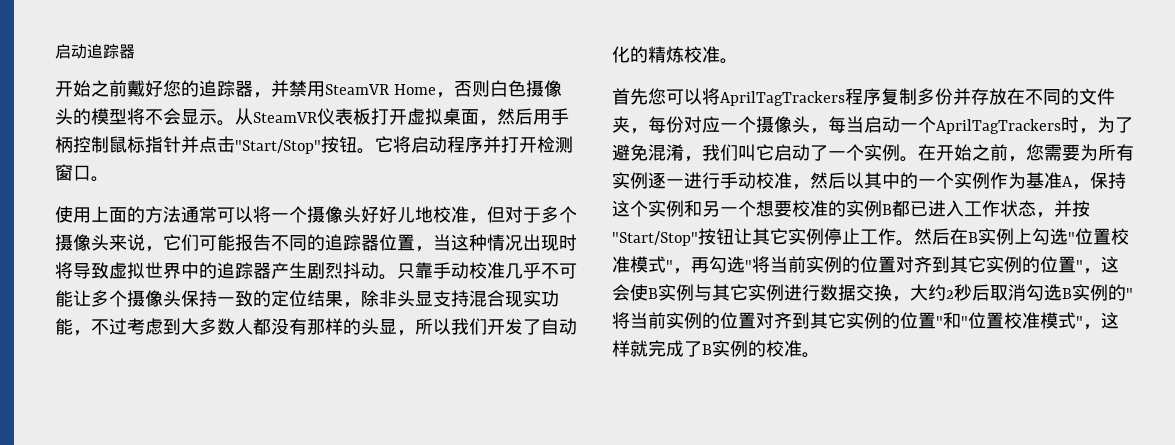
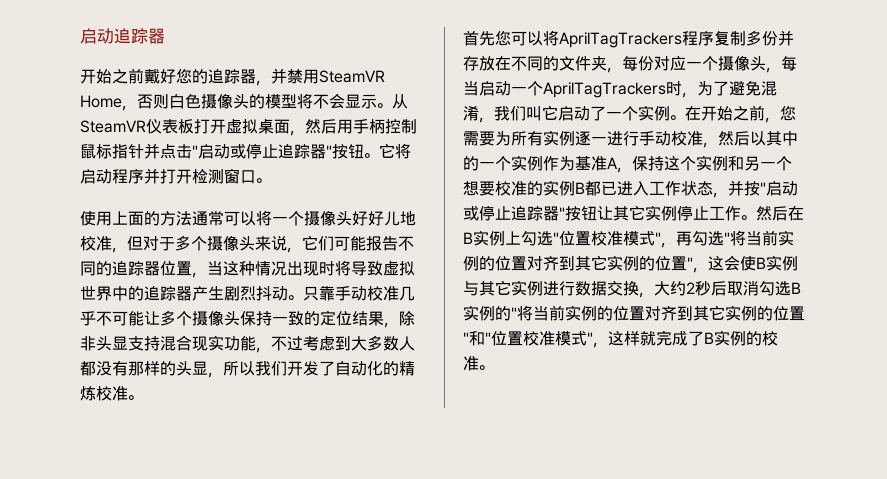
[235,139,321,154] "Start/Stop" -> [192,143,332,159] "启动或停止追踪器"
[612,231,698,246] "Start/Stop" -> [760,181,798,196] [463,205,565,221] "启动或停止追踪器"

